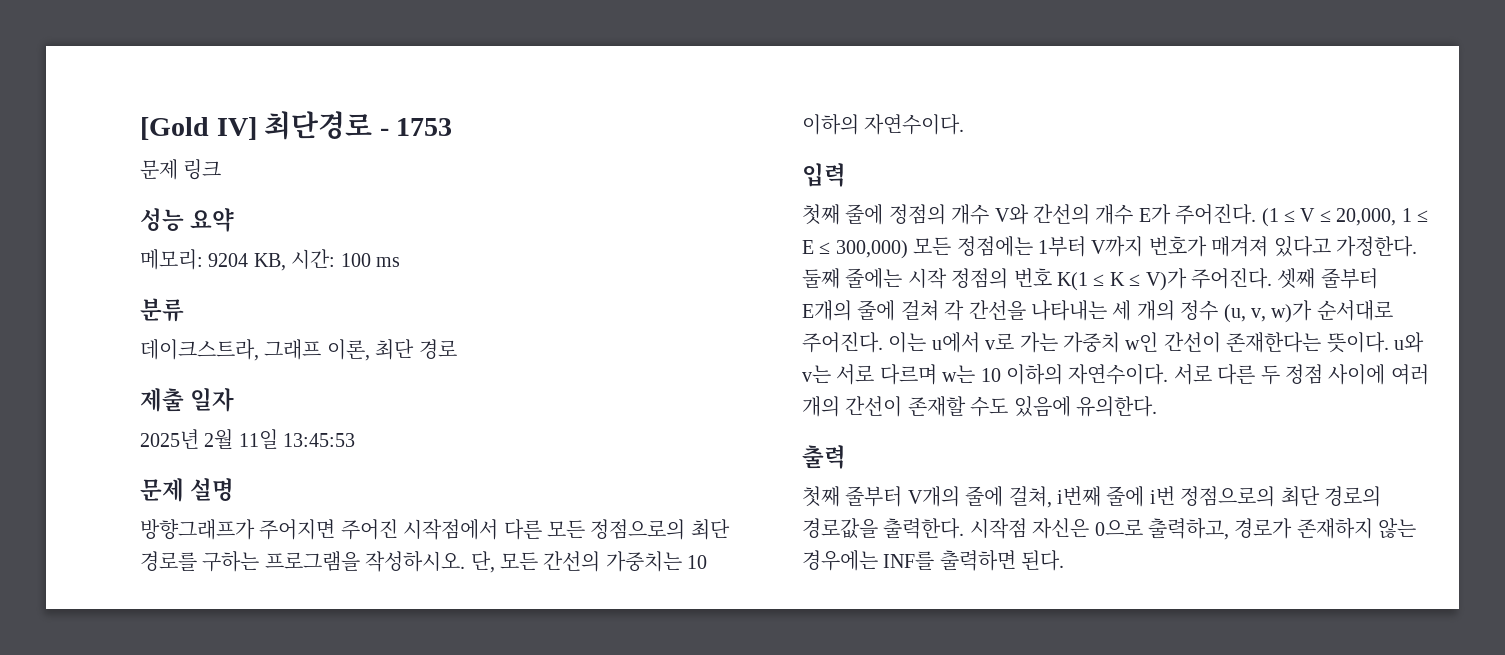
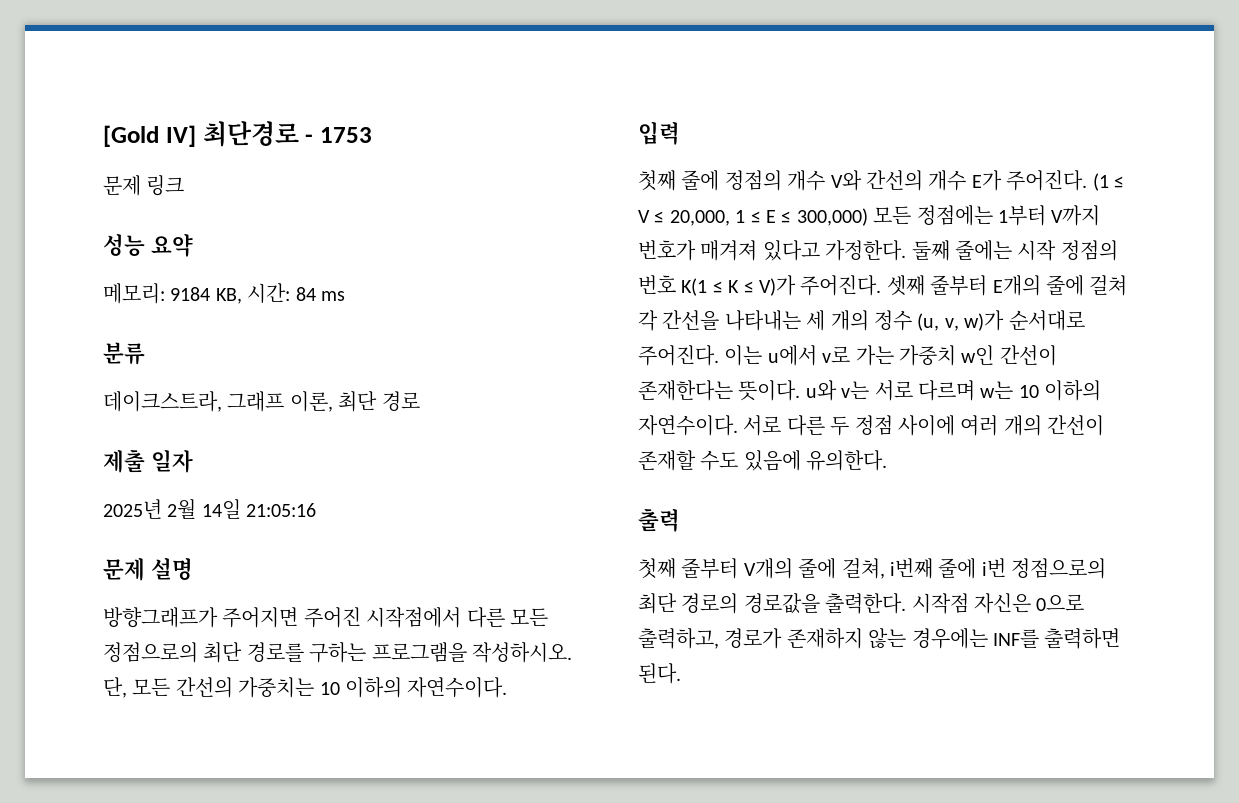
[208,253,249,267] 9204 -> [170,287,211,301] 9184
[340,253,371,267] 100 -> [295,287,316,301] 84
[238,429,356,449] 11일 13:45:53 -> [201,499,317,519] 14일 21:05:16

